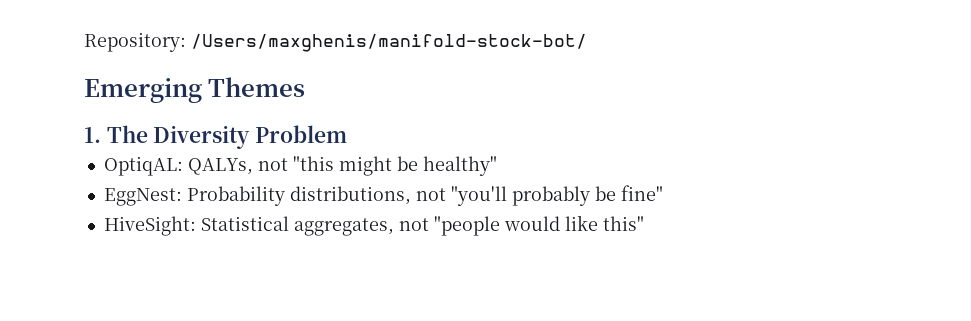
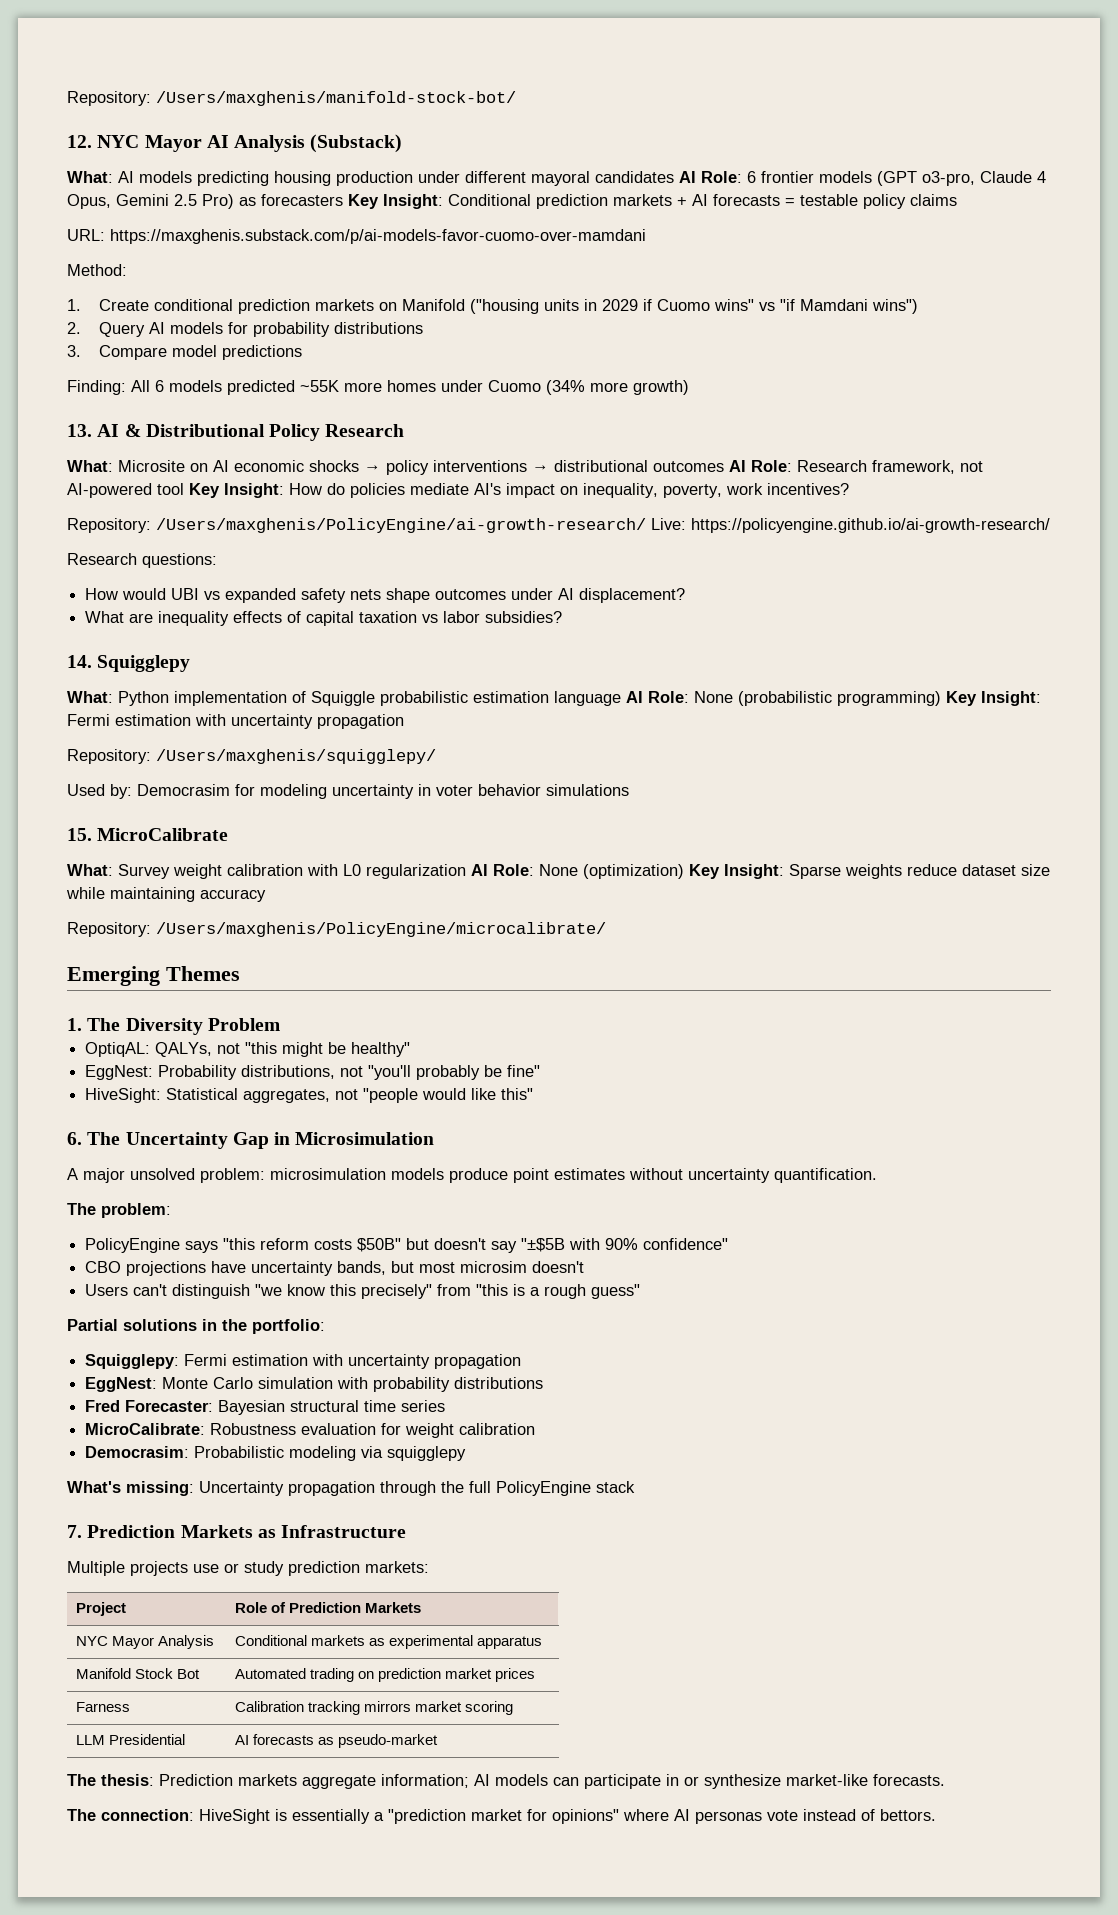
(587, 43) none -> [67,134,403,153] [67,171,1046,186] [67,194,957,209] [67,229,646,244] [67,264,127,276] [67,299,918,314] [67,322,423,337] [67,345,302,360] [67,380,689,395] [67,424,405,441] [67,460,983,475] [67,483,849,498] [67,518,1050,533] [67,553,217,568] [85,588,686,603] [85,611,563,626] [67,655,191,672] [67,691,1041,706] [67,714,404,729] [67,749,436,764] [67,784,629,799] [67,828,229,841] [67,864,1050,879] [66,887,266,902] [67,922,606,937] // 12. NYC Mayor AI Analysis (Substack) // What: AI models predicting housing production under different mayoral candidates AI Role: 6 frontier models (GPT o3-pro, Claude 4 Opus, Gemini 2.5 Pro) as forecasters Key Insight: Conditional prediction markets + AI forecasts = testable policy claims // URL: https://maxghenis.substack.com/p/ai-models-favor-cuomo-over-mamdani // Method: // 1. Create conditional prediction markets on Manifold ("housing units in 2029 if Cuomo wins" vs "if Mamdani wins") // 2. Query AI models for probability distributions // 3. Compare model predictions // Finding: All 6 models predicted ~55K more homes under Cuomo (34% more growth) // 13. AI & Distributional Policy Research // What: Microsite on AI economic shocks → policy interventions → distributional outcomes AI Role: Research framework, not AI-powered tool Key Insight: How do policies mediate AI's impact on inequality, poverty, work incentives? // Repository: /Users/maxghenis/PolicyEngine/ai-growth-research/ Live: https://policyengine.github.io/ai-growth-research/ // Research questions: // How would UBI vs expanded safety nets shape outcomes under AI displacement? // What are inequality effects of capital taxation vs labor subsidies? // 14. Squigglepy // What: Python implementation of Squiggle probabilistic estimation language AI Role: None (probabilistic programming) Key Insight: Fermi estimation with uncertainty propagation // Repository: /Users/maxghenis/squigglepy/ // Used by: Democrasim for modeling uncertainty in voter behavior simulations // 15. MicroCalibrate // What: Survey weight calibration with L0 regularization AI Role: None (optimization) Key Insight: Sparse weights reduce dataset size while maintaining accuracy // Repository: /Users/maxghenis/PolicyEngine/microcalibrate/
(644, 223) none -> [67,1132,435,1149] [67,1168,877,1183] [67,1203,171,1218] [85,1238,729,1253] [85,1261,585,1276] [85,1284,641,1299] [67,1319,325,1334] [85,1354,522,1369] [85,1377,544,1392] [85,1400,446,1415] [85,1423,536,1438] [85,1446,467,1461] [67,1481,635,1496] [67,1525,407,1538] [67,1561,429,1576] [76,1602,127,1616] [235,1602,422,1613] [76,1635,215,1649] [235,1635,543,1649] [76,1668,201,1679] [235,1668,536,1682] [76,1702,131,1712] [235,1701,514,1715] [76,1734,186,1745] [235,1734,439,1748] [67,1774,945,1789] [67,1809,936,1824] // 6. The Uncertainty Gap in Microsimulation // A major unsolved problem: microsimulation models produce point estimates without uncertainty quantification. // The problem: // PolicyEngine says "this reform costs $50B" but doesn't say "±$5B with 90% confidence" // CBO projections have uncertainty bands, but most microsim doesn't // Users can't distinguish "we know this precisely" from "this is a rough guess" // Partial solutions in the portfolio: // Squigglepy: Fermi estimation with uncertainty propagation // EggNest: Monte Carlo simulation with probability distributions // Fred Forecaster: Bayesian structural time series // MicroCalibrate: Robustness evaluation for weight calibration // Democrasim: Probabilistic modeling via squigglepy // What's missing: Uncertainty propagation through the full PolicyEngine stack // 7. Prediction Markets as Infrastructure // Multiple projects use or study prediction markets: // Project | Role of Prediction Markets // NYC Mayor Analysis | Conditional markets as experimental apparatus // Manifold Stock Bot | Automated trading on prediction market prices // Farness | Calibration tracking mirrors market scoring // LLM Presidential | AI forecasts as pseudo-market // The thesis: Prediction markets aggregate information; AI models can participate in or synthesize market-like forecasts. // The connection: HiveSight is essentially a "prediction market for opinions" where AI personas vote instead of bettors.

